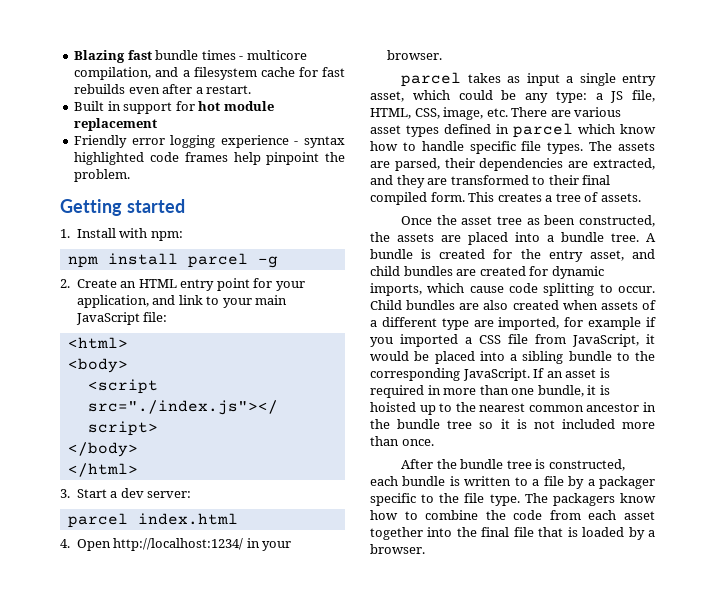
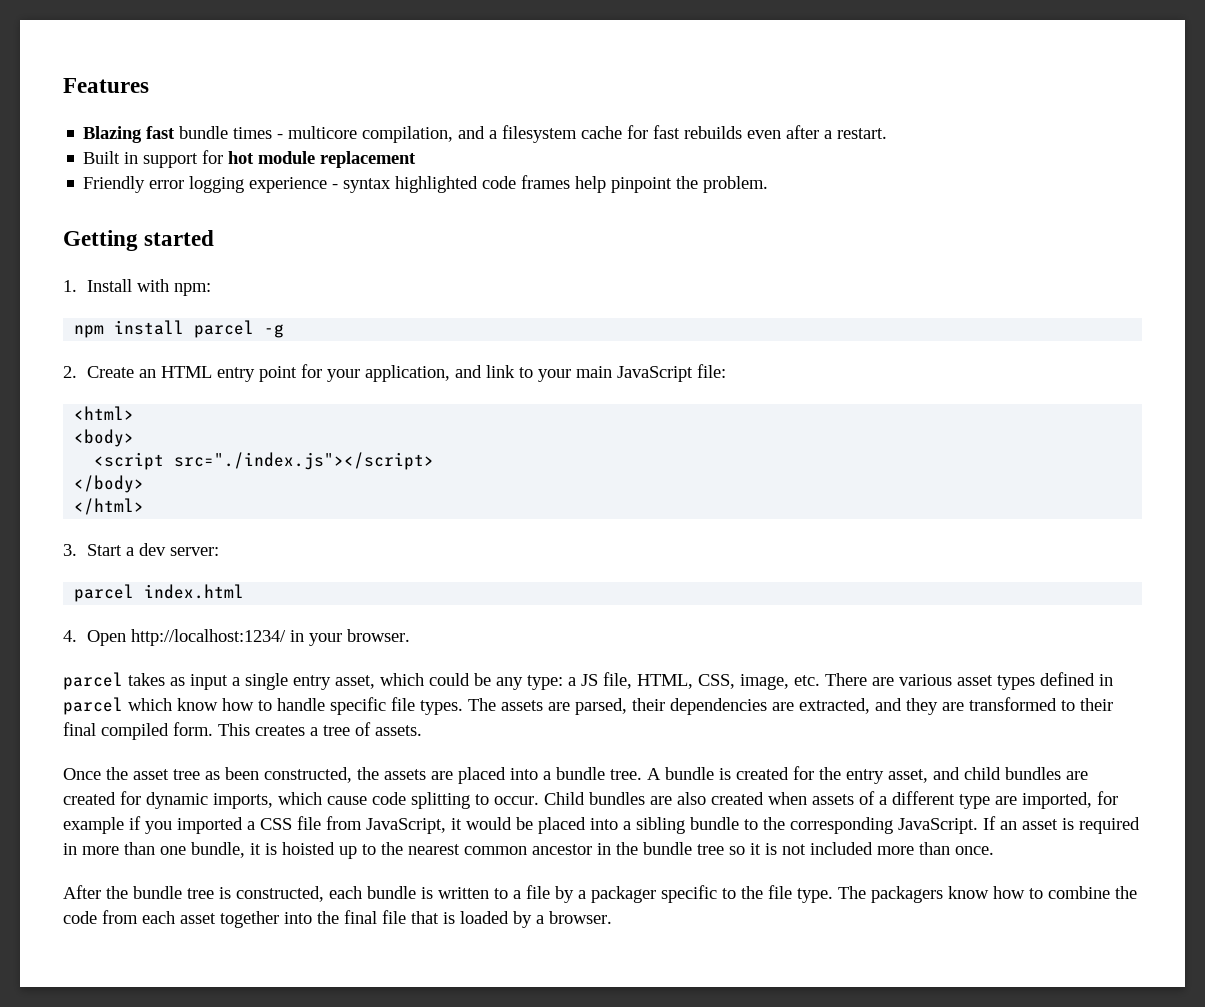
(74, 56) none -> [63,78,149,93] Features //

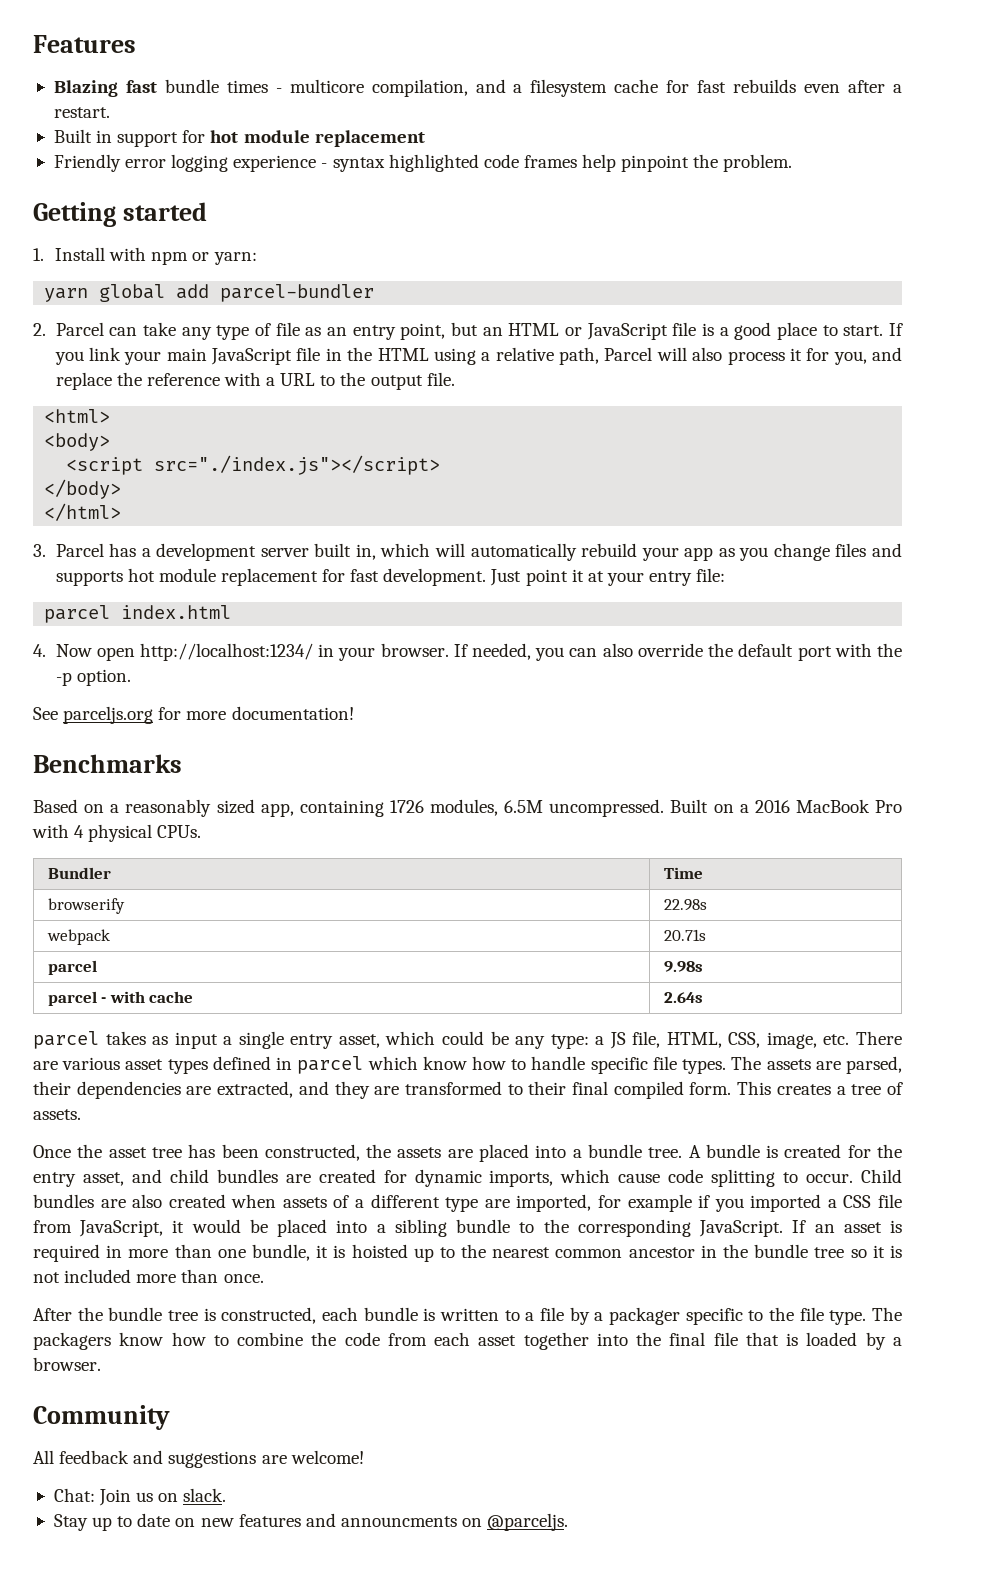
[174,283,212,296] [74,320,285,338] [63,364,727,382] npm: // npm install parcel -g // 2. Create an HTML entry point for your application, and link to your main JavaScript file: -> [151,251,257,265] [44,284,375,302] [33,322,903,340] [54,347,902,365] [55,372,455,390] npm or yarn: // yarn global add parcel-bundler // 2. Parcel can take any type of file as an entry point, but an HTML or JavaScript file is a good place to start. If you link your main JavaScript file in the HTML using a relative path, Parcel will also process it for you, and replace the reference with a URL to the output file.
[87,543,220,556] Start a dev server: -> [55,543,902,561] [55,568,726,586] Parcel has a development server built in, which will automatically rebuild your app as you change files and supports hot module replacement for fast development. Just point it at your entry file:
[87,630,127,646] Open -> [55,644,135,661] Now open
(411, 635) none -> [453,643,902,661] [55,669,131,686] [33,706,354,724] [33,754,182,773] [33,799,902,817] [32,824,202,842] [47,867,111,879] [663,867,703,879] [47,898,125,914] [663,899,707,911] [46,929,110,945] [663,929,706,941] [47,960,97,975] [663,961,703,972] [47,991,194,1006] [663,992,703,1003] If needed, you can also override the default port with the -p option. // See parceljs.org for more documentation! // Benchmarks // Based on a reasonably sized app, containing 1726 modules, 6.5M uncompressed. Built on a 2016 MacBook Pro with 4 physical CPUs. // Bundler | Time // browserify | 22.98s // webpack | 20.71s // parcel | 9.98s // parcel - with cache | 2.64s
[205,771,220,780] as -> [188,1144,216,1158] has
(612, 917) none -> [33,1405,170,1430] [33,1450,364,1468] [53,1488,227,1506] [53,1513,569,1531] // Community // All feedback and suggestions are welcome! // Chat: Join us on slack. // Stay up to date on new features and announcments on @parceljs.

